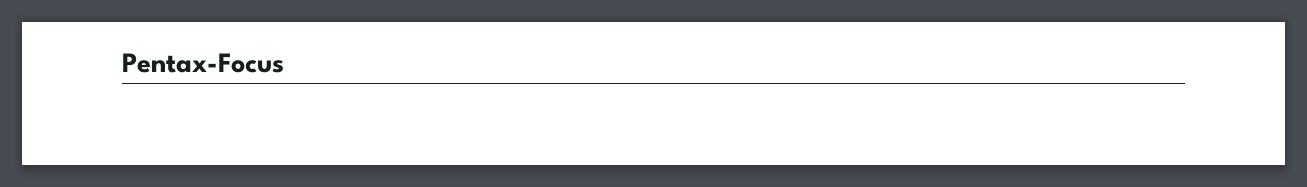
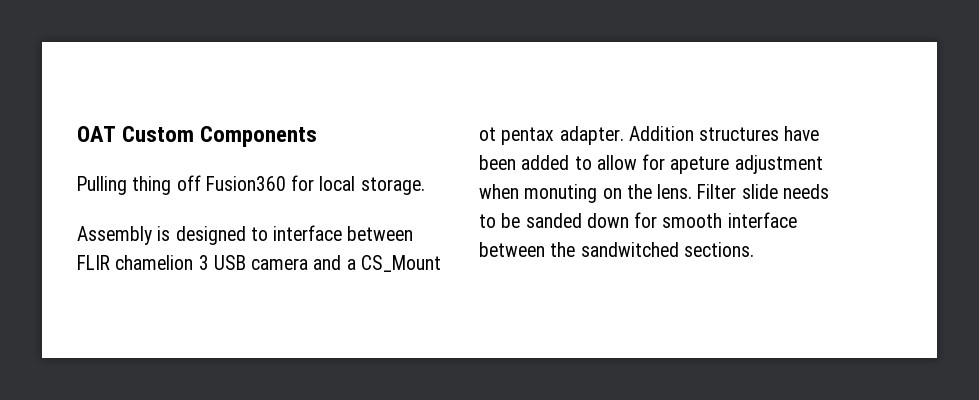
[122,53,284,73] Pentax-Focus -> [77,126,318,147] [77,175,425,195] [77,225,414,245] [77,255,441,272] [479,126,820,145] [479,154,823,174] [479,184,829,203] [479,212,797,228] [479,242,754,257] OAT Custom Components // Pulling thing off Fusion360 for local storage. // Assembly is designed to interface between FLIR chamelion 3 USB camera and a CS_Mount ot pentax adapter. Addition structures have been added to allow for apeture adjustment when monuting on the lens. Filter slide needs to be sanded down for smooth interface between the sandwitched sections.

